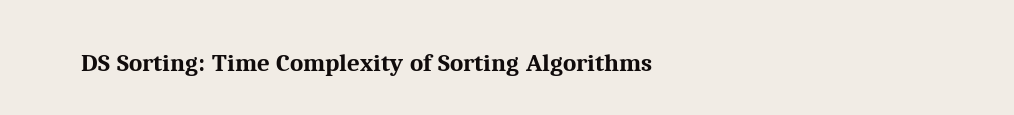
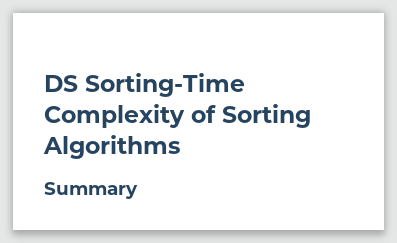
[116,55,270,76] Sorting: Time -> [85,73,245,97] Sorting-Time
(652, 65) none -> [44,182,138,199] // Summary

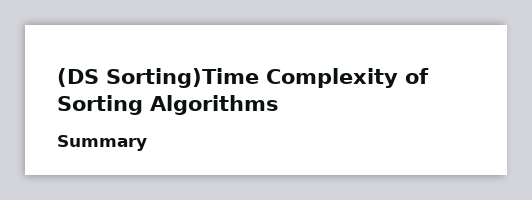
[44,73,245,97] DS Sorting-Time -> [57,68,259,88] (DS Sorting)Time

